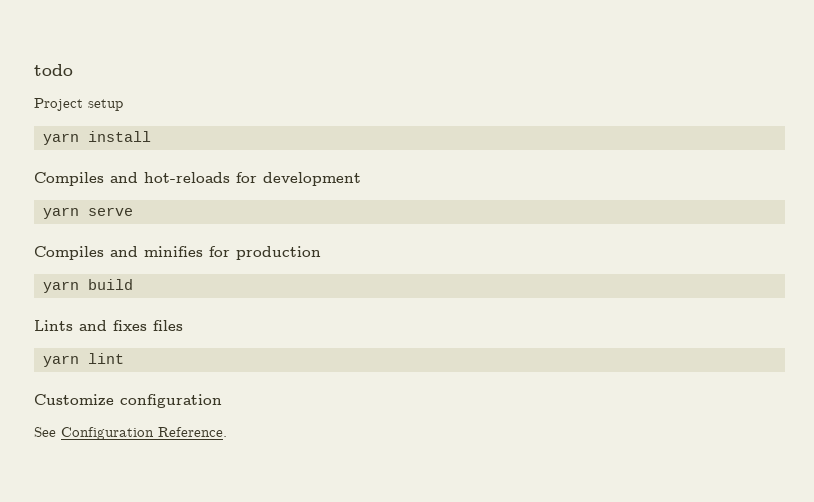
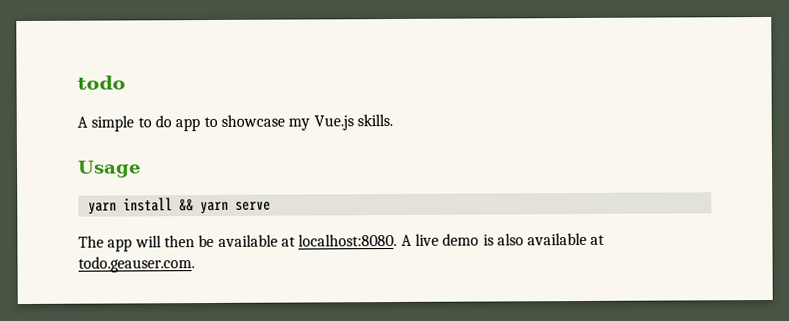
[34,98,123,111] [42,131,151,145] [34,172,361,186] [42,207,133,219] [34,246,321,260] [42,279,133,293] [34,320,183,331] [42,353,124,367] [34,394,222,408] [34,427,227,440] Project setup // yarn install // Compiles and hot-reloads for development // yarn serve // Compiles and minifies for production // yarn build // Lints and fixes files // yarn lint // Customize configuration // See Configuration Reference. -> [77,114,393,132] [77,160,141,178] [87,197,271,215] [78,232,606,252] [78,256,195,273] A simple to do app to showcase my Vue.js skills. // Usage // yarn install && yarn serve // The app will then be available at localhost:8080. A live demo is also available at todo.geauser.com.

